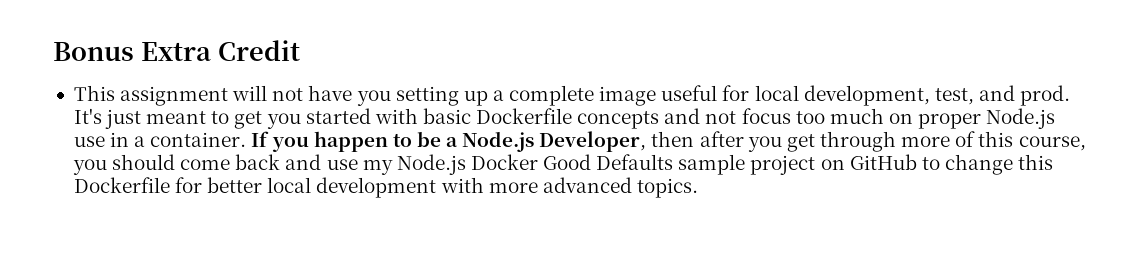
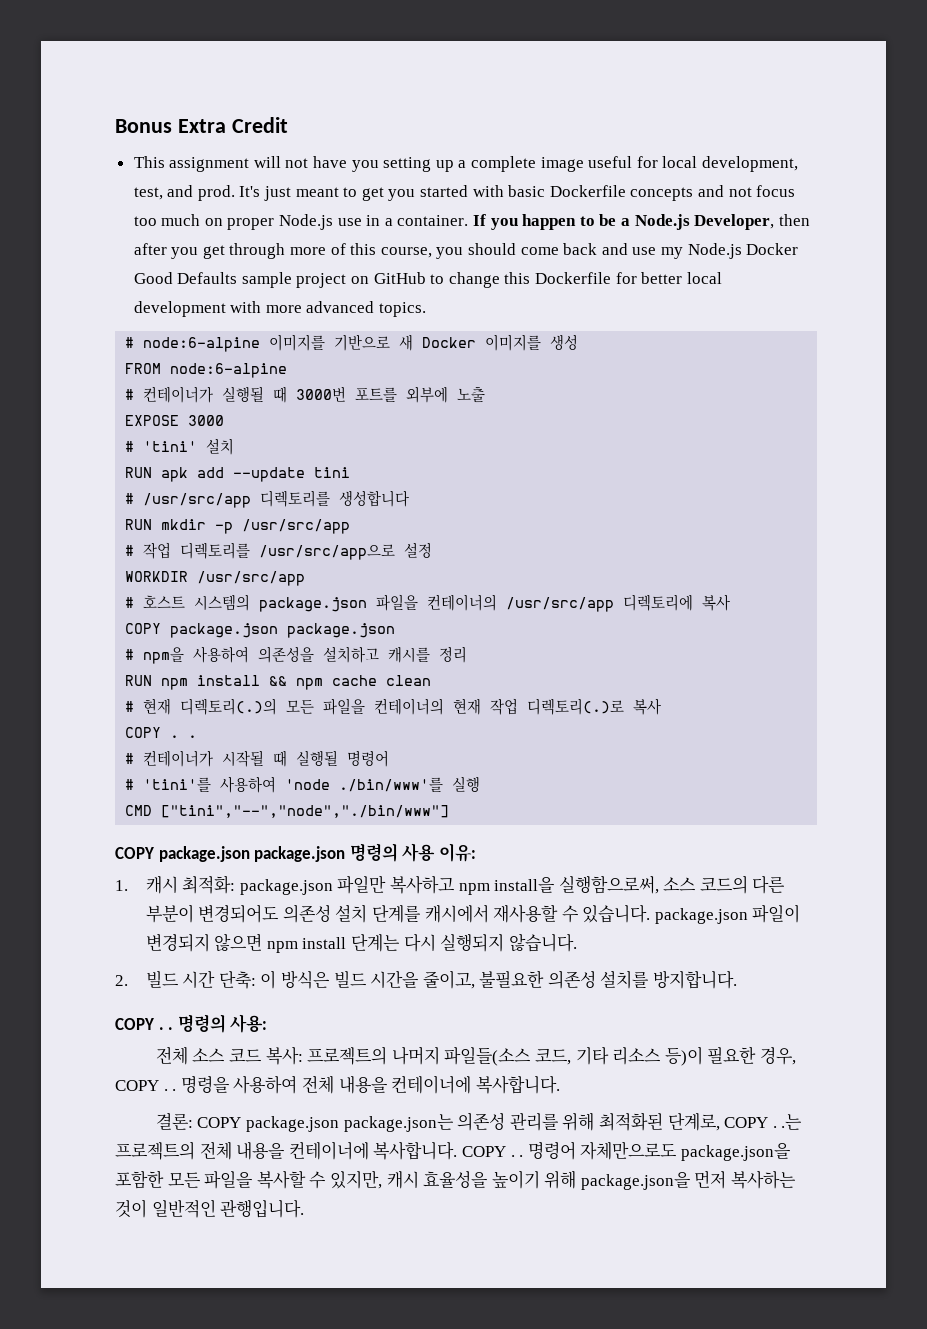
(698, 188) none -> [125,334,579,352] [125,363,288,378] [125,386,486,403] [125,415,225,426] [125,438,235,455] [125,467,351,482] [125,490,410,508] [125,519,351,534] [125,542,433,560] [125,571,306,586] [125,594,731,612] [125,623,396,638] [125,646,468,664] [125,675,432,690] [125,698,662,715] [125,727,198,738] [125,750,390,767] [125,776,481,793] [125,805,450,818] [115,843,476,862] [115,875,786,895] [145,904,801,924] [145,933,577,953] [115,970,738,989] [115,1014,268,1033] [155,1046,796,1066] [115,1075,560,1094] [155,1112,803,1132] [115,1141,791,1161] [115,1170,797,1190] [115,1199,305,1218] // # node:6-alpine 이미지를 기반으로 새 Docker 이미지를 생성 // FROM node:6-alpine // # 컨테이너가 실행될 때 3000번 포트를 외부에 노출 // EXPOSE 3000 // # 'tini' 설치 // RUN apk add --update tini // # /usr/src/app 디렉토리를 생성합니다 // RUN mkdir -p /usr/src/app // # 작업 디렉토리를 /usr/src/app으로 설정 // WORKDIR /usr/src/app // # 호스트 시스템의 package.json 파일을 컨테이너의 /usr/src/app 디렉토리에 복사 // COPY package.json package.json // # npm을 사용하여 의존성을 설치하고 캐시를 정리 // RUN npm install && npm cache clean // # 현재 디렉토리(.)의 모든 파일을 컨테이너의 현재 작업 디렉토리(.)로 복사 // COPY . . // # 컨테이너가 시작될 때 실행될 명령어 // # 'tini'를 사용하여 'node ./bin/www'를 실행 // CMD ["tini","--","node","./bin/www"] // COPY package.json package.json 명령의 사용 이유: // 1. 캐시 최적화: package.json 파일만 복사하고 npm install을 실행함으로써, 소스 코드의 다른 부분이 변경되어도 의존성 설치 단계를 캐시에서 재사용할 수 있습니다. package.json 파일이 변경되지 않으면 npm install 단계는 다시 실행되지 않습니다. // 2. 빌드 시간 단축: 이 방식은 빌드 시간을 줄이고, 불필요한 의존성 설치를 방지합니다. // COPY . . 명령의 사용: // 전체 소스 코드 복사: 프로젝트의 나머지 파일들(소스 코드, 기타 리소스 등)이 필요한 경우, COPY . . 명령을 사용하여 전체 내용을 컨테이너에 복사합니다. // 결론: COPY package.json package.json는 의존성 관리를 위해 최적화된 단계로, COPY . .는 프로젝트의 전체 내용을 컨테이너에 복사합니다. COPY . . 명령어 자체만으로도 package.json을 포함한 모든 파일을 복사할 수 있지만, 캐시 효율성을 높이기 위해 package.json을 먼저 복사하는 것이 일반적인 관행입니다.

